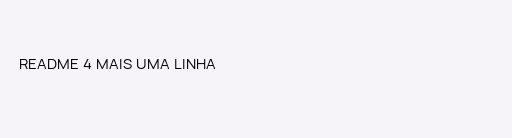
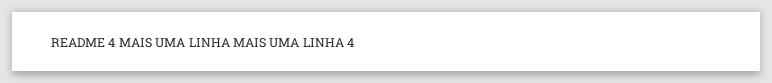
(217, 64) none -> [232,38,354,48] MAIS UMA LINHA 4

